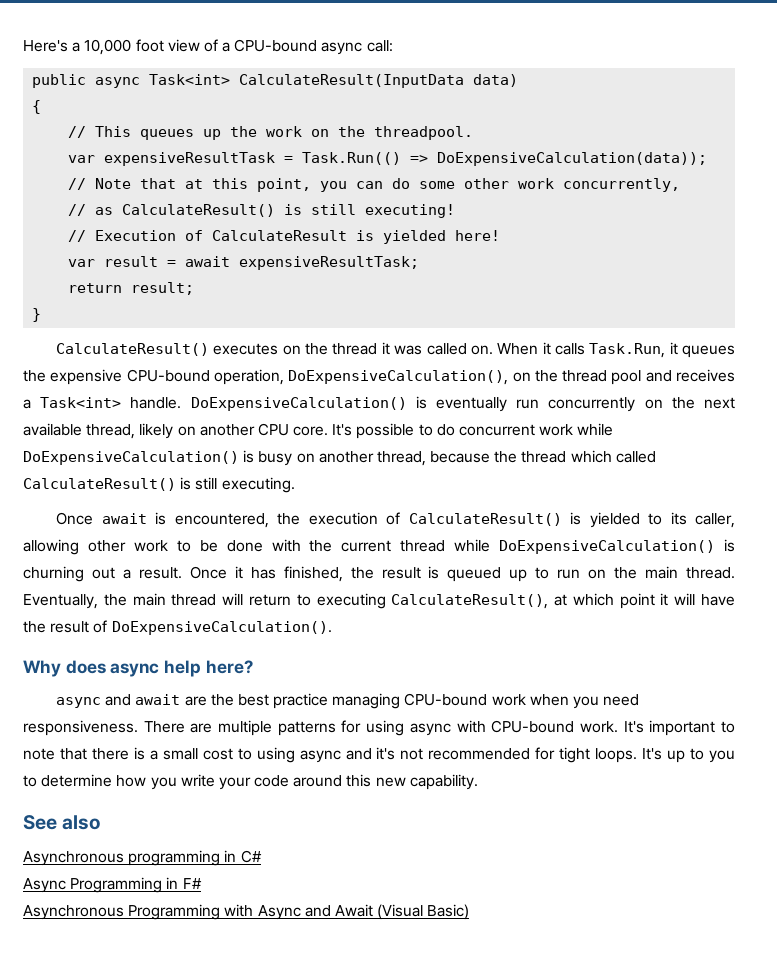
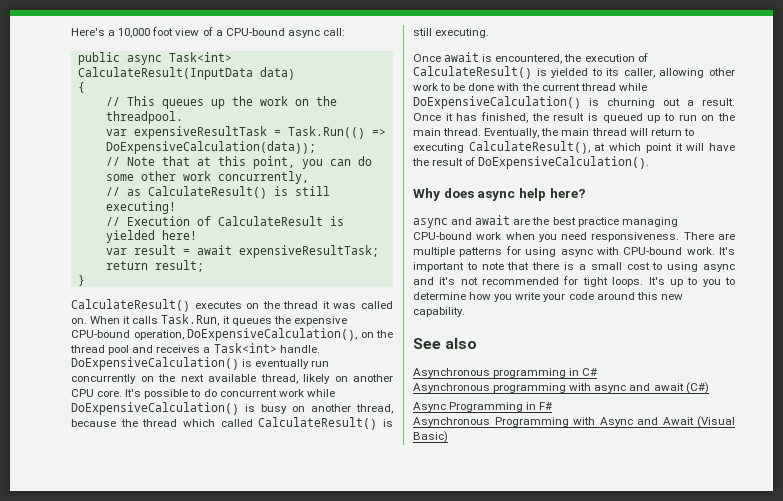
(262, 856) none -> [413,382,709,394] // Asynchronous programming with async and await (C#)

